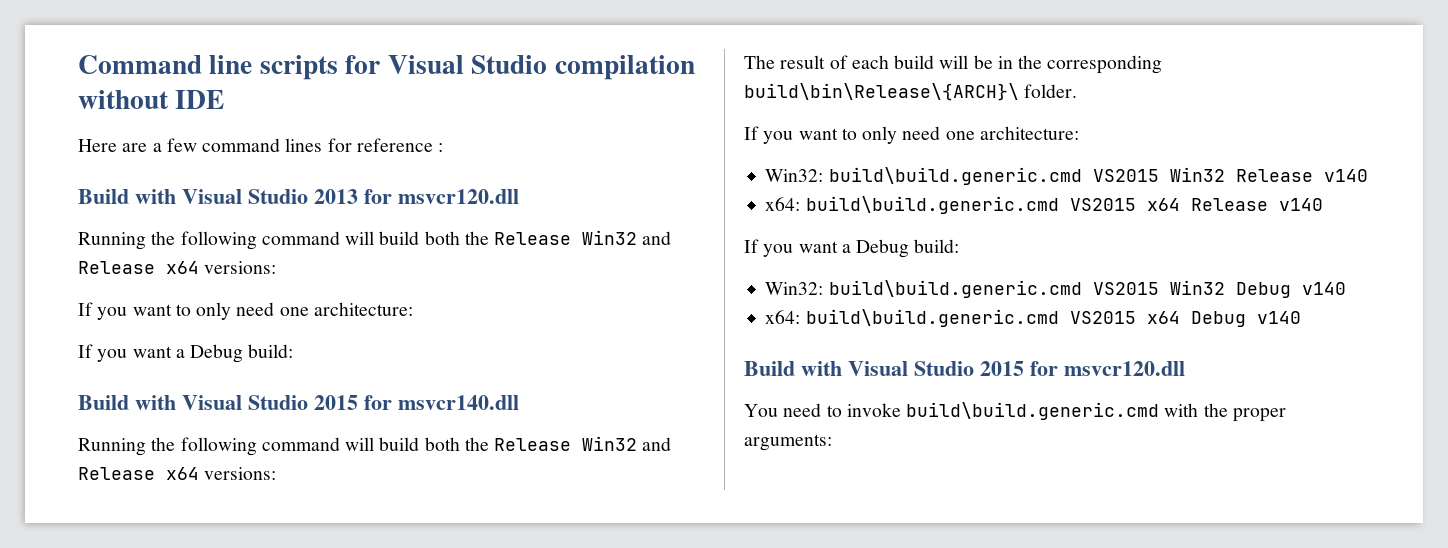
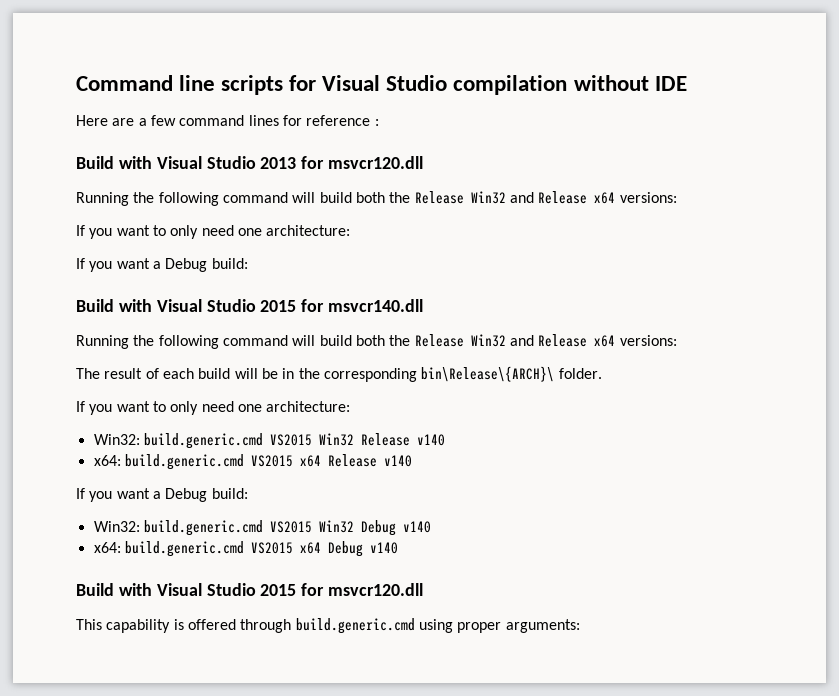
[744,83,1019,101] build\bin\Release\{ARCH}\ -> [421,366,555,382] bin\Release\{ARCH}\
[828,167,1082,185] build\build.generic.cmd -> [143,433,263,449] build.generic.cmd
[805,196,1059,214] build\build.generic.cmd -> [124,454,244,470] build.generic.cmd
[828,280,1082,298] build\build.generic.cmd -> [143,520,263,536] build.generic.cmd
[805,309,1059,327] build\build.generic.cmd -> [124,541,244,557] build.generic.cmd
[744,402,1228,420] You need to invoke build\build.generic.cmd with the -> [76,618,453,634] This capability is offered through build.generic.cmd using

